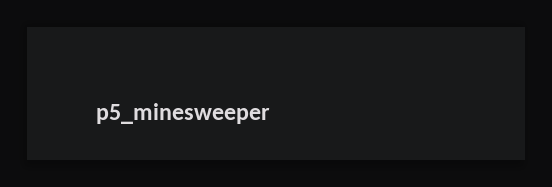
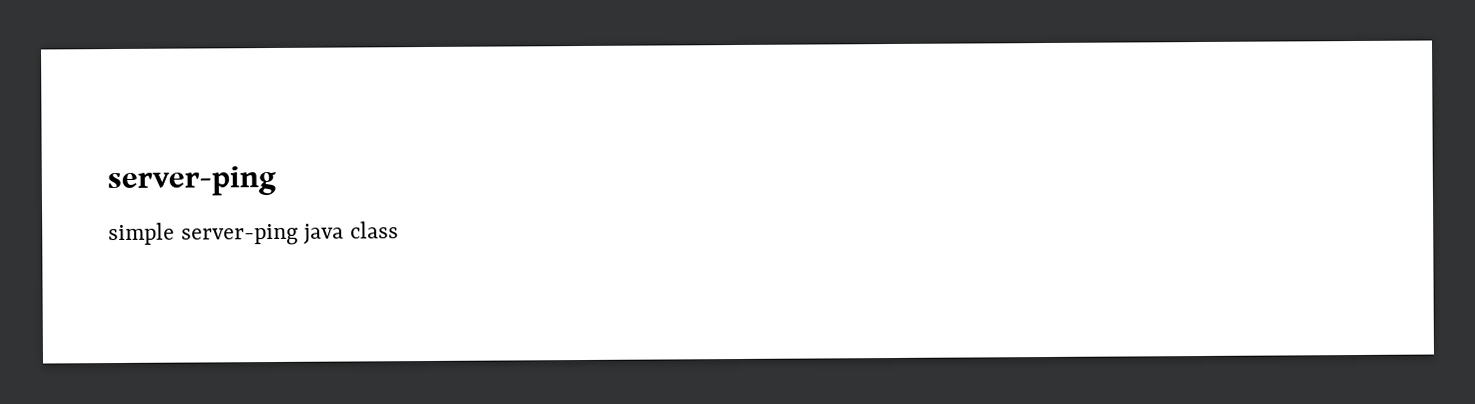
[96,103,270,124] p5_minesweeper -> [107,165,276,197] [108,221,399,246] server-ping // simple server-ping java class

